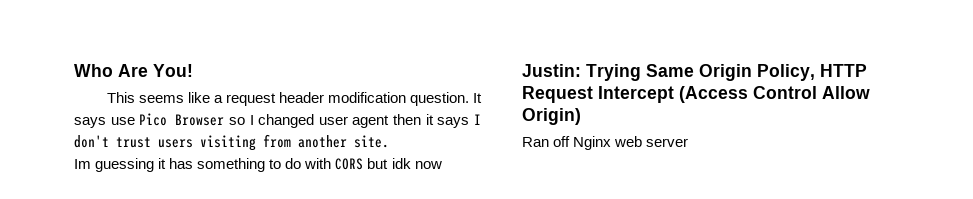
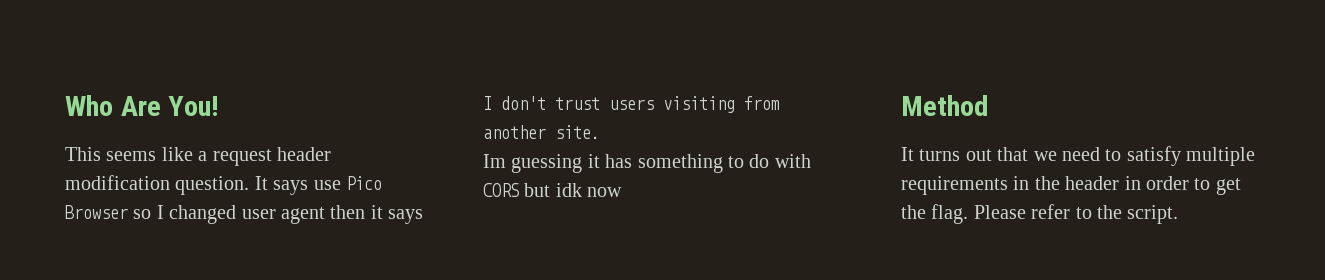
[522,64,867,81] [522,86,870,103] [522,108,581,125] [522,136,689,150] Justin: Trying Same Origin Policy, HTTP Request Intercept (Access Control Allow Origin) // Ran off Nginx web server -> [901,95,988,116] [901,146,1256,166] [901,176,1241,195] [901,204,1179,224] Method // It turns out that we need to satisfy multiple requirements in the header in order to get the flag. Please refer to the script.

